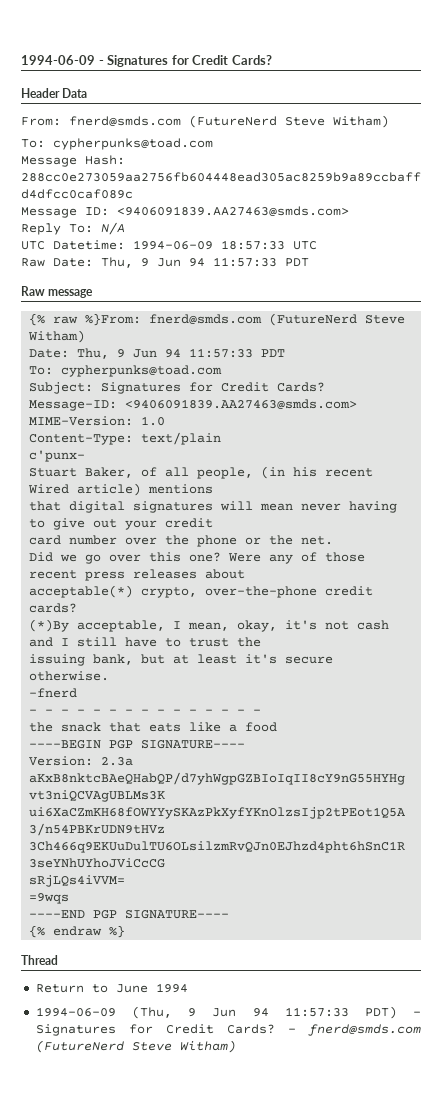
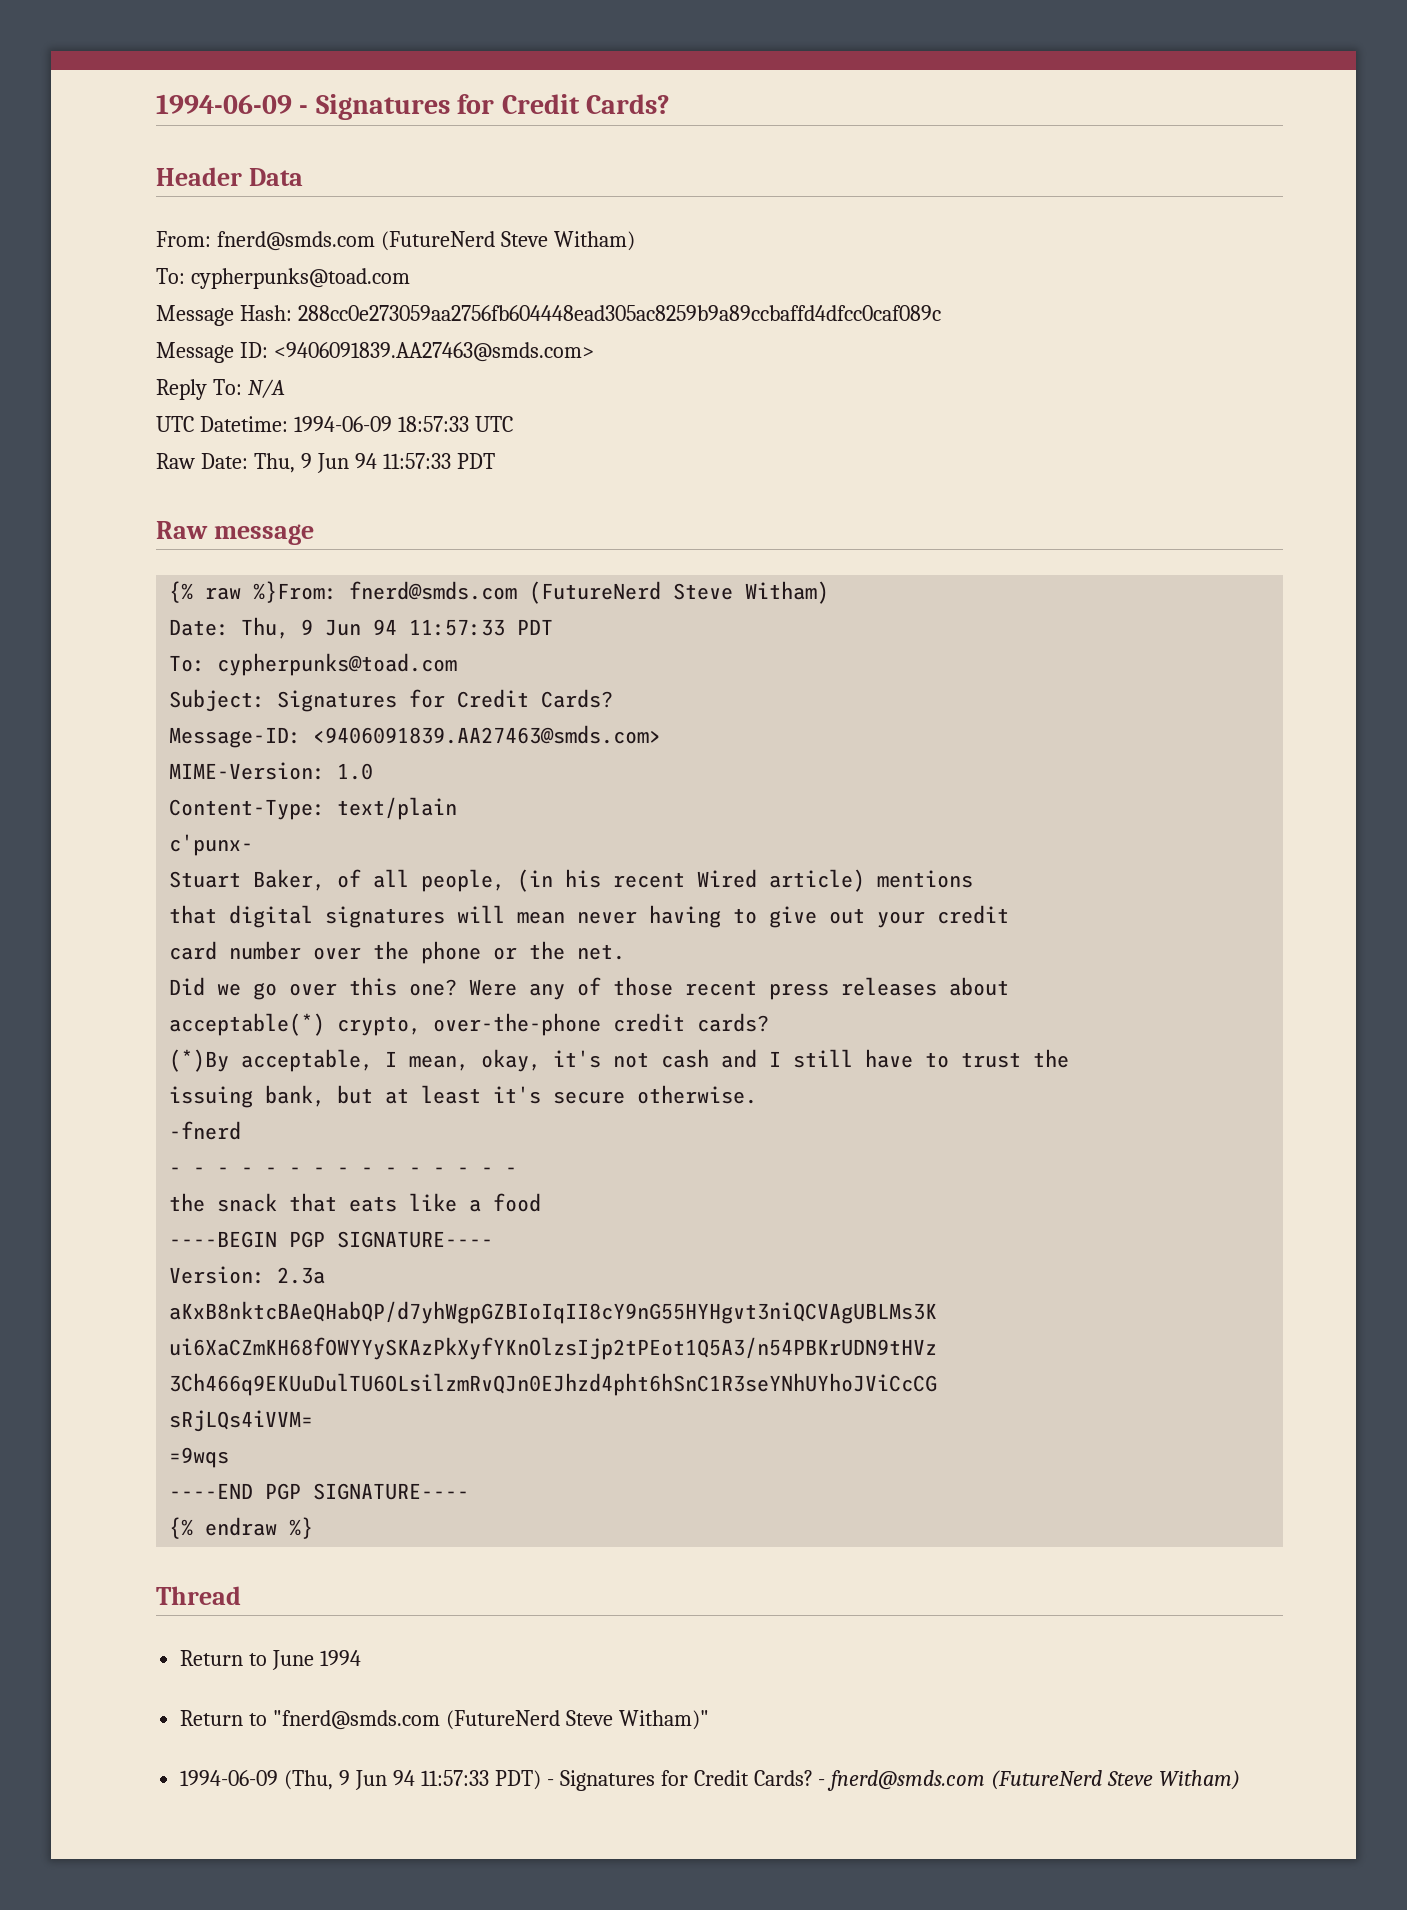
(188, 988) none -> [180,1710,709,1730] // Return to "fnerd@smds.com (FutureNerd Steve Witham)"

